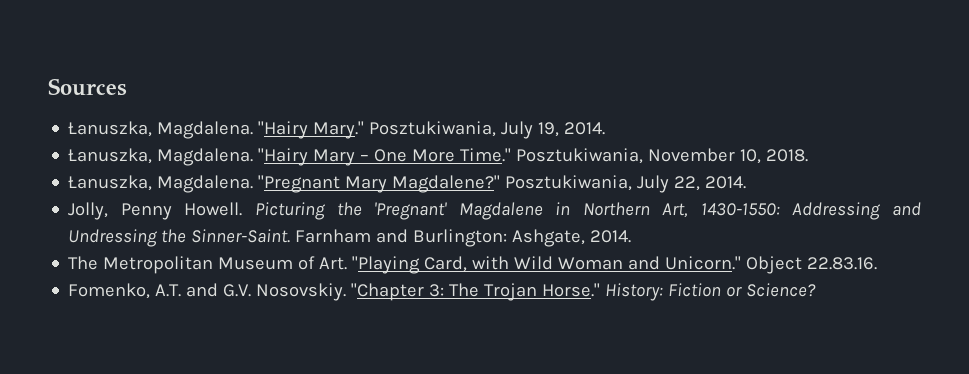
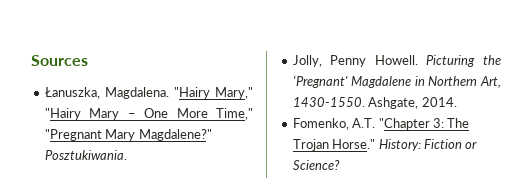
[313,121,606,139] [68,148,254,166] Mary." Posztukiwania, July 19, 2014. // Łanuszka, Magdalena. -> [215,87,253,99] Mary,"
[460,148,809,164] [68,175,747,193] Time." Posztukiwania, November 10, 2018. // Łanuszka, Magdalena. "Pregnant Mary Magdalene?" Posztukiwania, July 22, 2014. -> [216,108,253,120] [44,129,212,141] [44,150,127,160] Time," "Pregnant Mary Magdalene?" Posztukiwania.
[700,202,922,220] [68,229,632,247] [68,256,878,274] 1430-1550: Addressing and Undressing the Sinner-Saint. Farnham and Burlington: Ashgate, 2014. // The Metropolitan Museum of Art. "Playing Card, with Wild Woman and Unicorn." Object 22.83.16. -> [292,97,457,109] 1430-1550. Ashgate, 2014.
[186,283,347,301] and G.V. Nosovskiy. -> (376, 123) none

